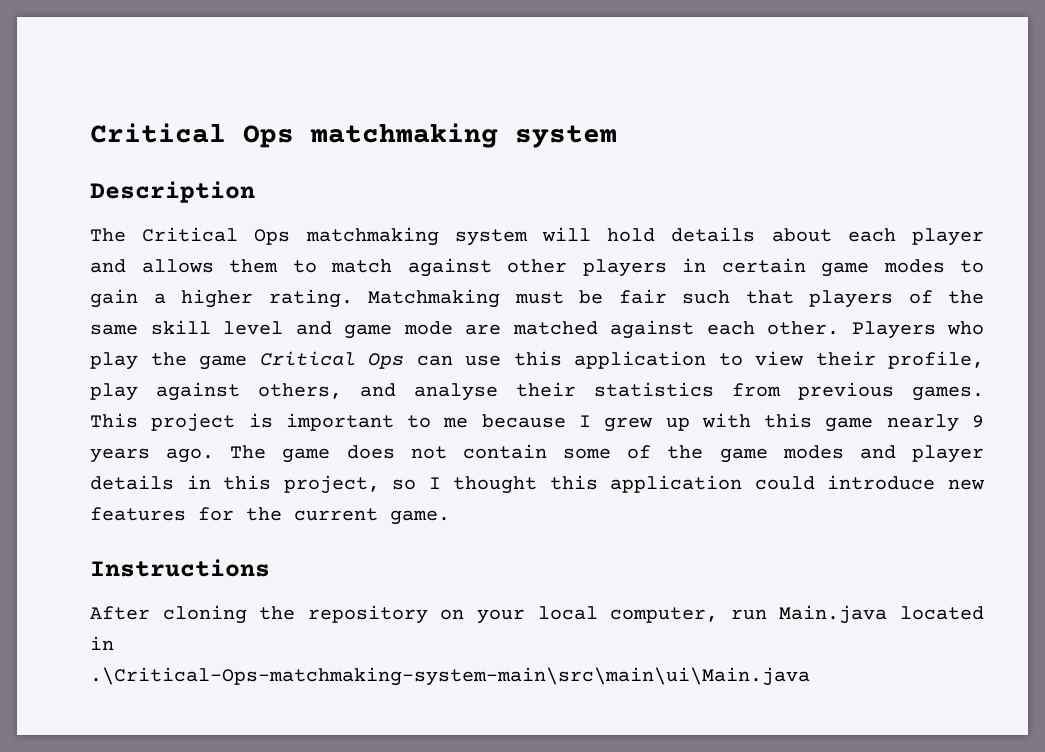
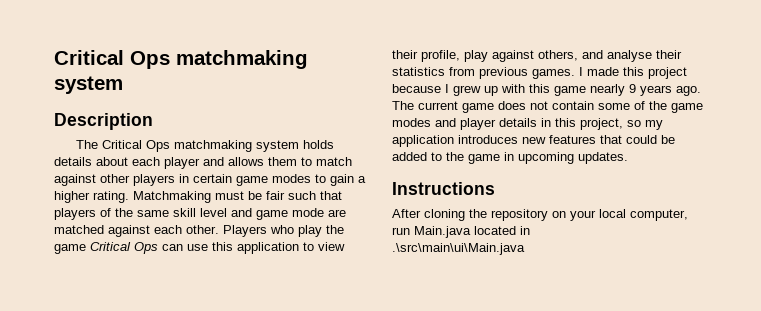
[542,227,656,242] will hold -> [302,140,334,149] holds
[90,413,469,432] This project is important to me -> [579,67,687,79] I made this project
(267, 452) none -> [418,101,458,110] current
[428,475,985,494] [90,507,450,525] I thought this application could introduce new features for the current game. -> [645,120,663,130] [392,135,675,147] [392,152,628,164] my application introduces new features that could be added to the game in upcoming updates.
[90,667,810,686] .\Critical-Ops-matchmaking-system-main\src\main\ui\Main.java -> [392,243,525,255] .\src\main\ui\Main.java

